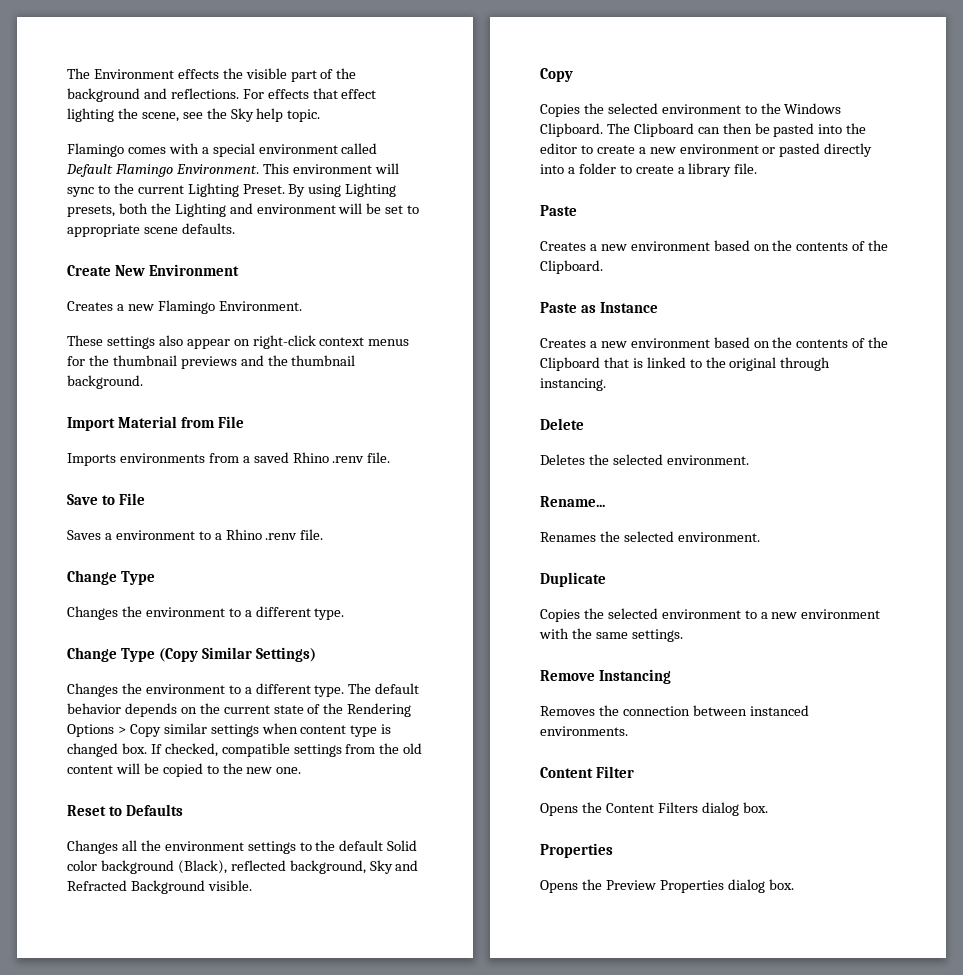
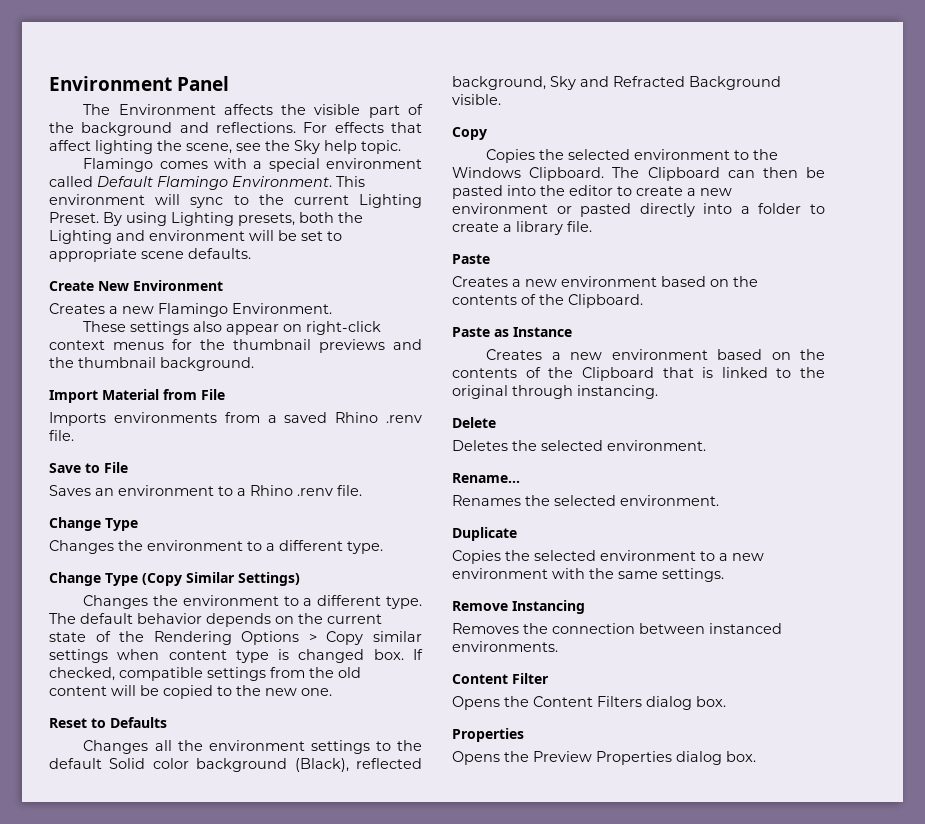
(67, 73) none -> [49,76,230,91] Environment Panel //
[177,69,219,79] effects -> [223,104,273,115] affects
[341,89,377,99] effect -> [49,140,91,151] affect
[104,533,112,540] a -> [95,488,114,496] an

